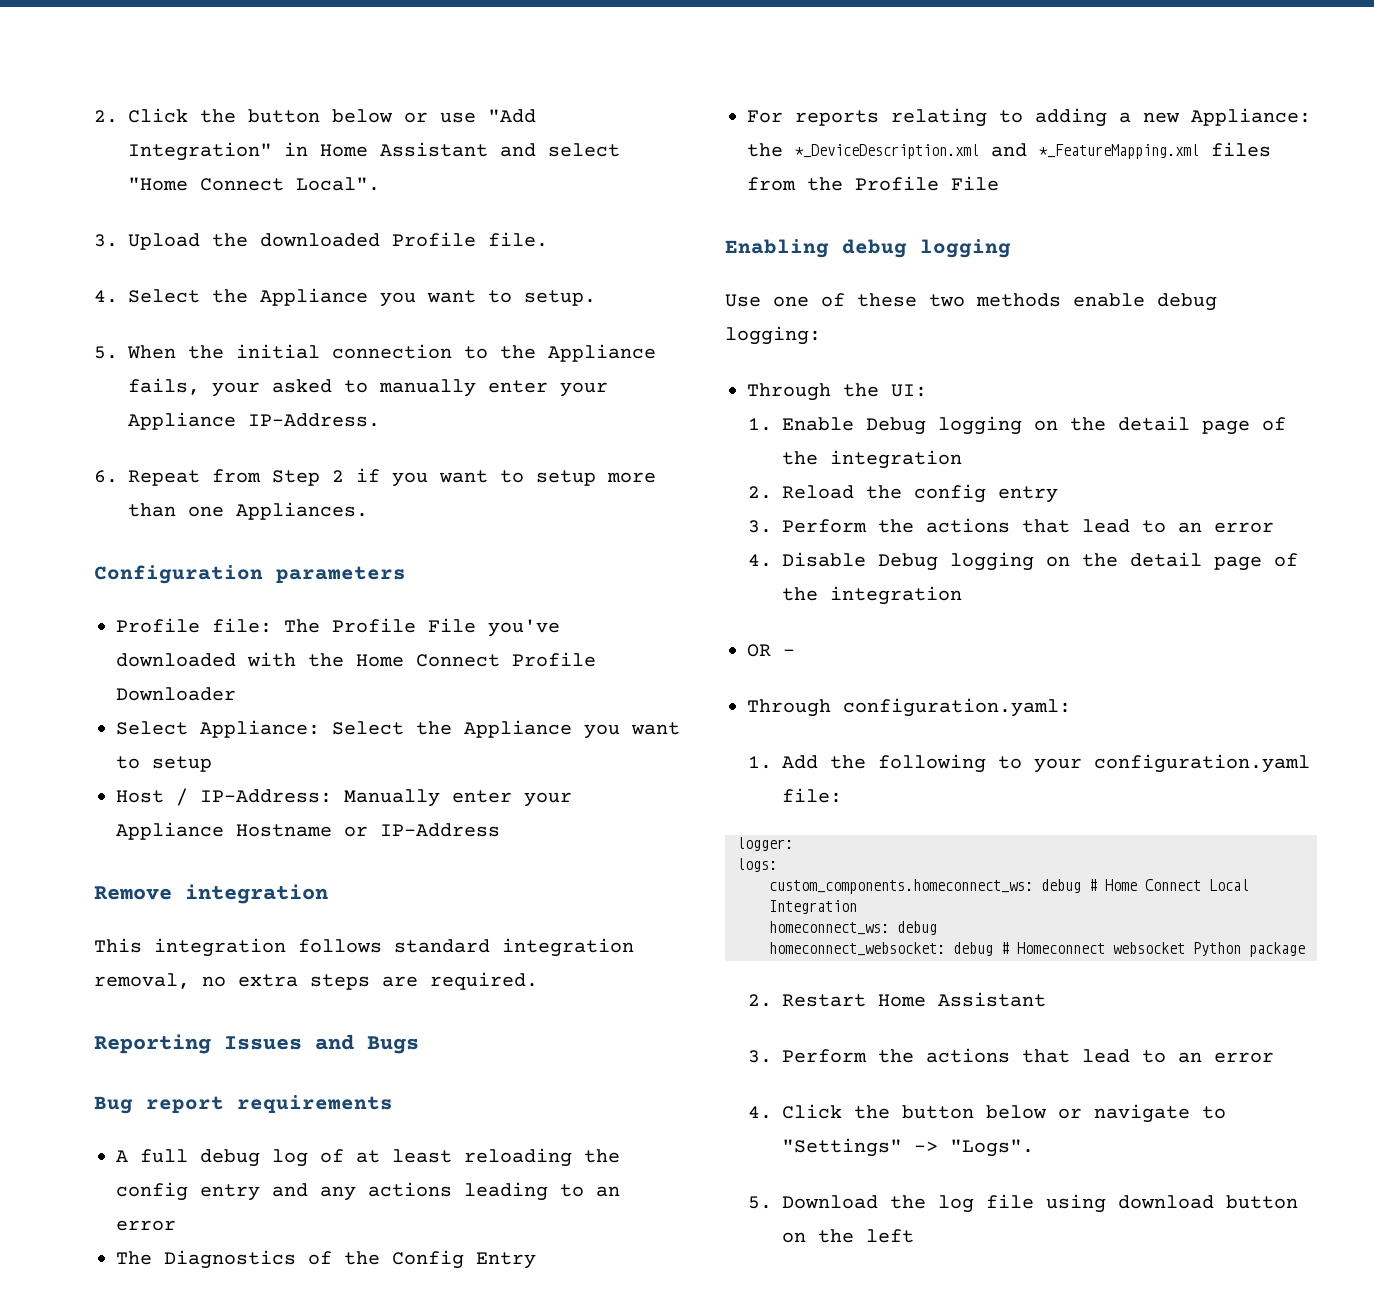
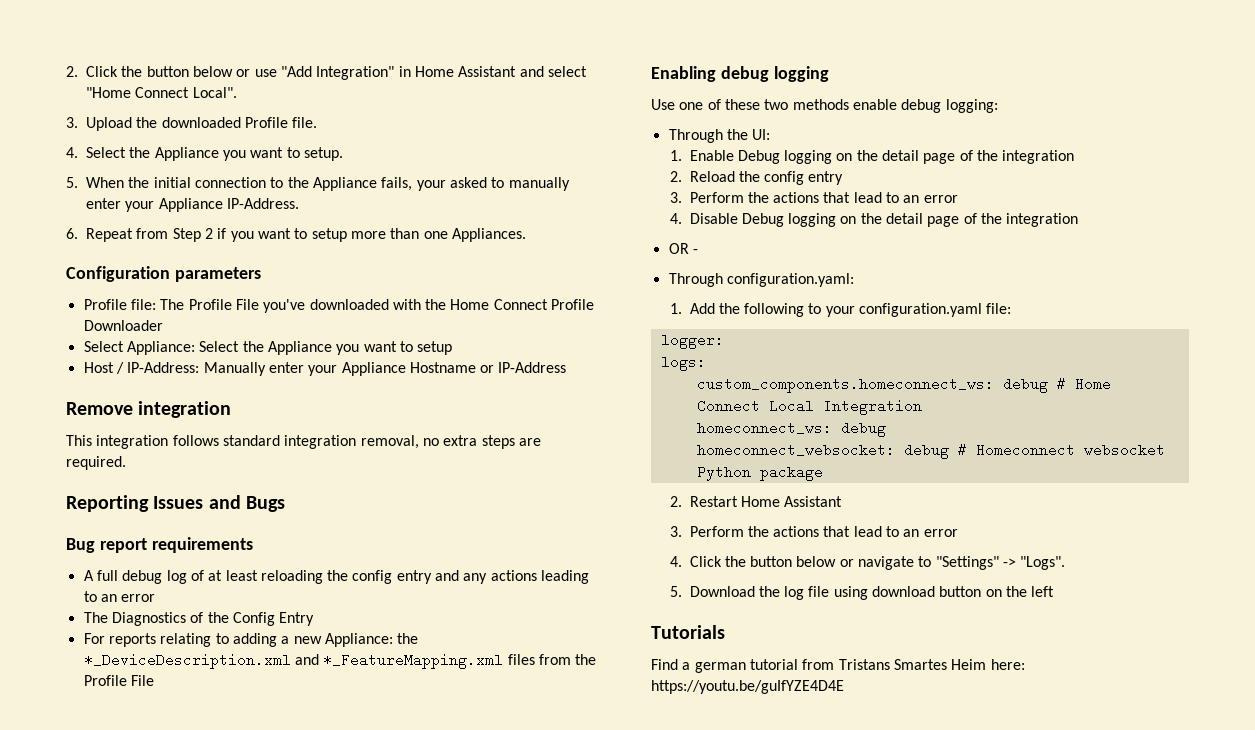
(914, 1236) none -> [651,625,725,639] [651,659,1025,673] [651,680,844,694] // Tutorials // Find a german tutorial from Tristans Smartes Heim here: https://youtu.be/guIfYZE4D4E

